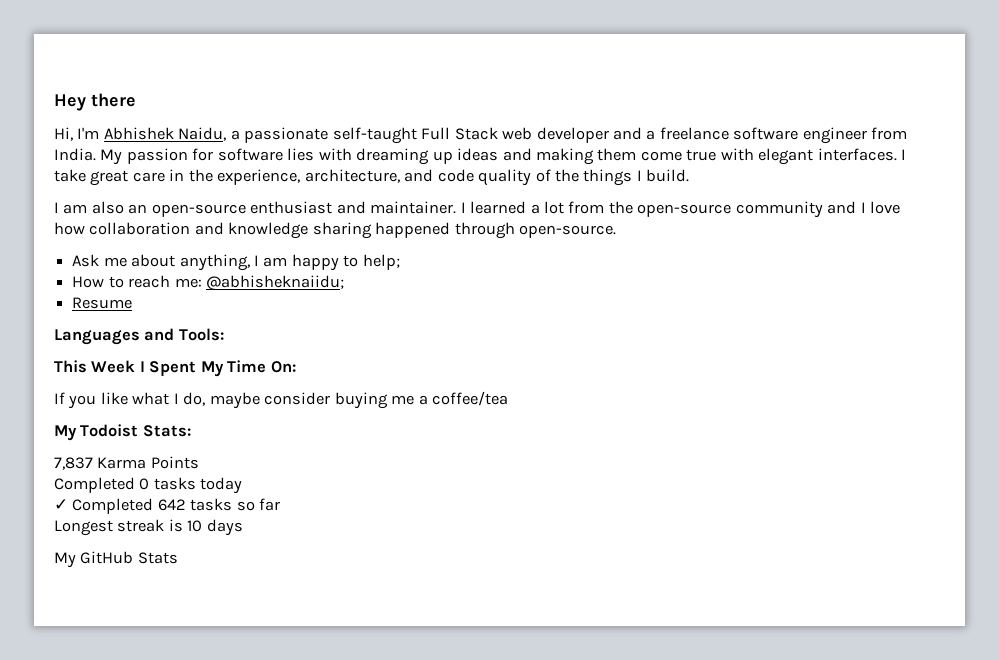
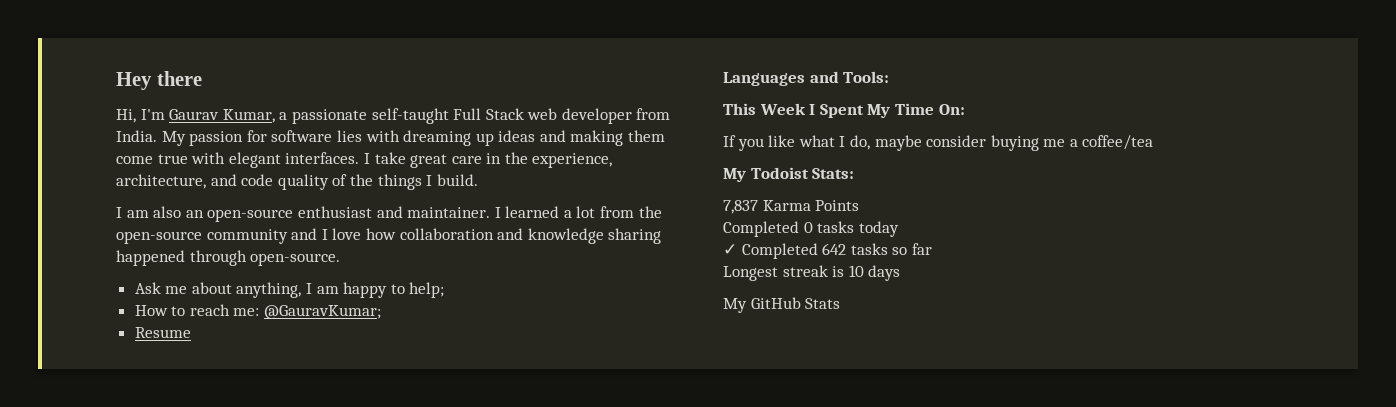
[103,127,227,141] Abhishek Naidu, -> [169,109,275,123] Gaurav Kumar,
[613,127,867,144] and a freelance software engineer -> (632, 116) none
[205,275,344,290] @abhisheknaiidu; -> [264,305,382,319] @GauravKumar;

